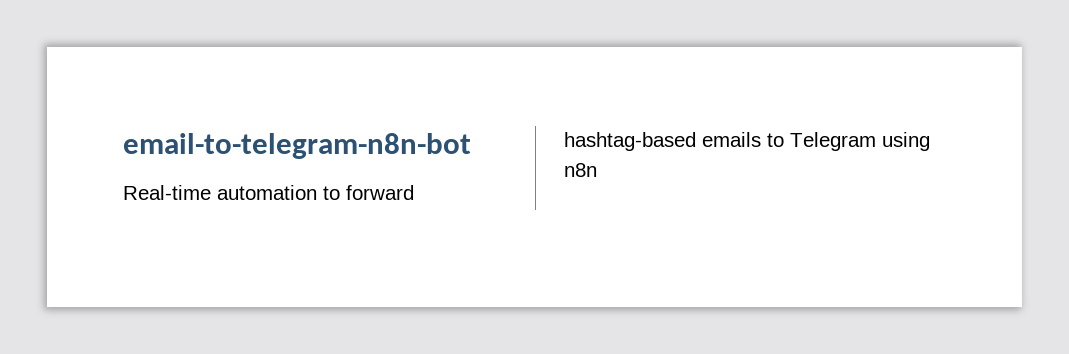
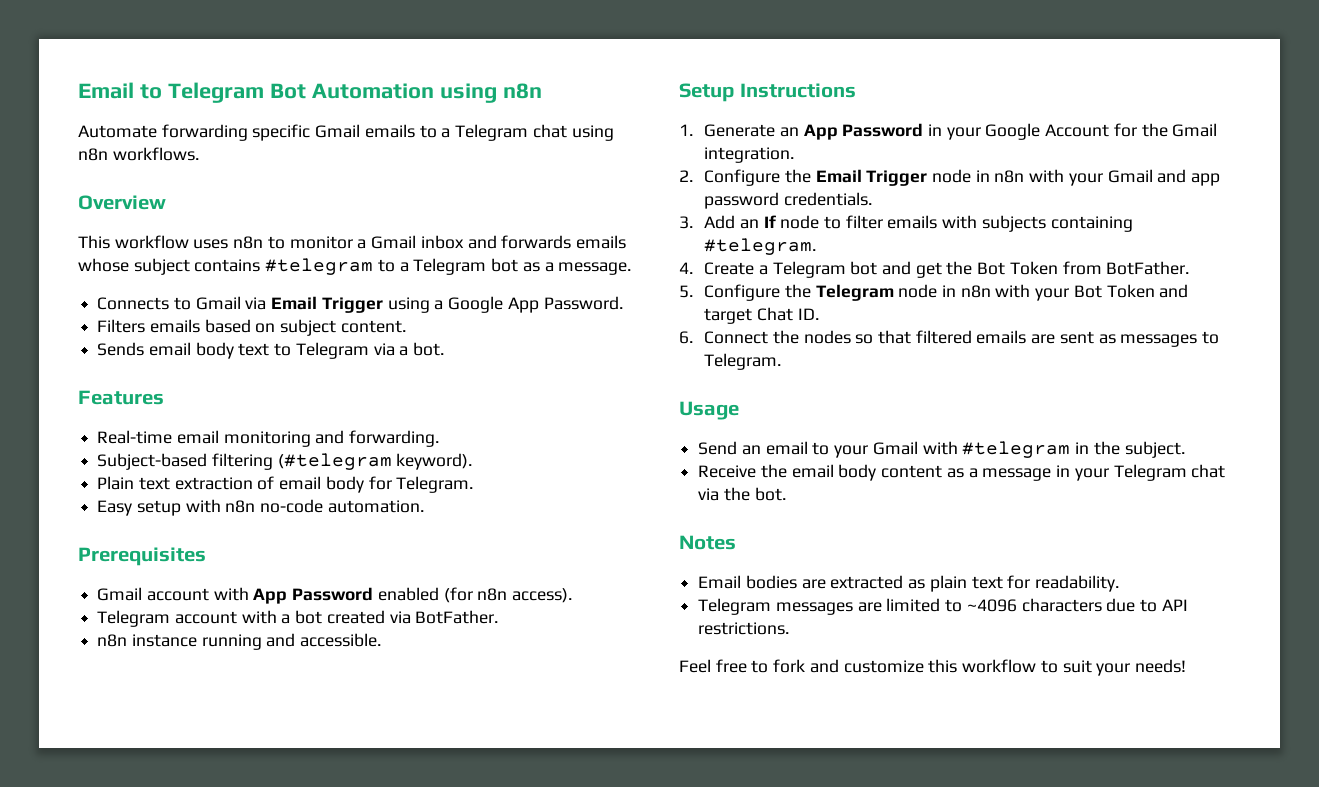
[123,133,471,159] [123,185,414,200] [564,132,930,151] [564,163,597,177] email-to-telegram-n8n-bot // Real-time automation to forward hashtag-based emails to Telegram using n8n -> [78,82,542,103] [78,124,614,141] [78,147,199,161] [78,195,166,210] [78,235,626,249] [78,258,632,275] [97,296,623,313] [97,319,406,336] [97,342,445,359] [78,390,164,405] [97,430,440,447] [97,453,473,470] [97,476,474,493] [97,499,424,516] [78,547,206,566] [97,587,573,604] [97,610,499,627] [97,633,382,650] [679,83,856,102] [679,123,1218,140] [704,147,795,163] [679,169,1221,186] [704,192,872,209] [679,215,1133,232] [704,238,817,255] [679,261,1190,278] [679,284,1189,301] [704,307,819,324] [679,330,1220,347] [704,353,782,370] [679,401,739,420] [698,441,1185,458] [698,464,1226,481] [698,487,786,501] [679,535,736,550] [698,575,1120,592] [698,598,1188,615] [698,622,790,635] [679,659,1186,676] Email to Telegram Bot Automation using n8n // Automate forwarding specific Gmail emails to a Telegram chat using n8n workflows. // Overview // This workflow uses n8n to monitor a Gmail inbox and forwards emails whose subject contains #telegram to a Telegram bot as a message. // Connects to Gmail via Email Trigger using a Google App Password. // Filters emails based on subject content. // Sends email body text to Telegram via a bot. // Features // Real-time email monitoring and forwarding. // Subject-based filtering (#telegram keyword). // Plain text extraction of email body for Telegram. // Easy setup with n8n no-code automation. // Prerequisites // Gmail account with App Password enabled (for n8n access). // Telegram account with a bot created via BotFather. // n8n instance running and accessible. // Setup Instructions // 1. Generate an App Password in your Google Account for the Gmail integration. // 2. Configure the Email Trigger node in n8n with your Gmail and app password credentials. // 3. Add an If node to filter emails with subjects containing #telegram. // 4. Create a Telegram bot and get the Bot Token from BotFather. // 5. Configure the Telegram node in n8n with your Bot Token and target Chat ID. // 6. Connect the nodes so that filtered emails are sent as messages to Telegram. // Usage // Send an email to your Gmail with #telegram in the subject. // Receive the email body content as a message in your Telegram chat via the bot. // Notes // Email bodies are extracted as plain text for readability. // Telegram messages are limited to ~4096 characters due to API restrictions. // Feel free to fork and customize this workflow to suit your needs!

